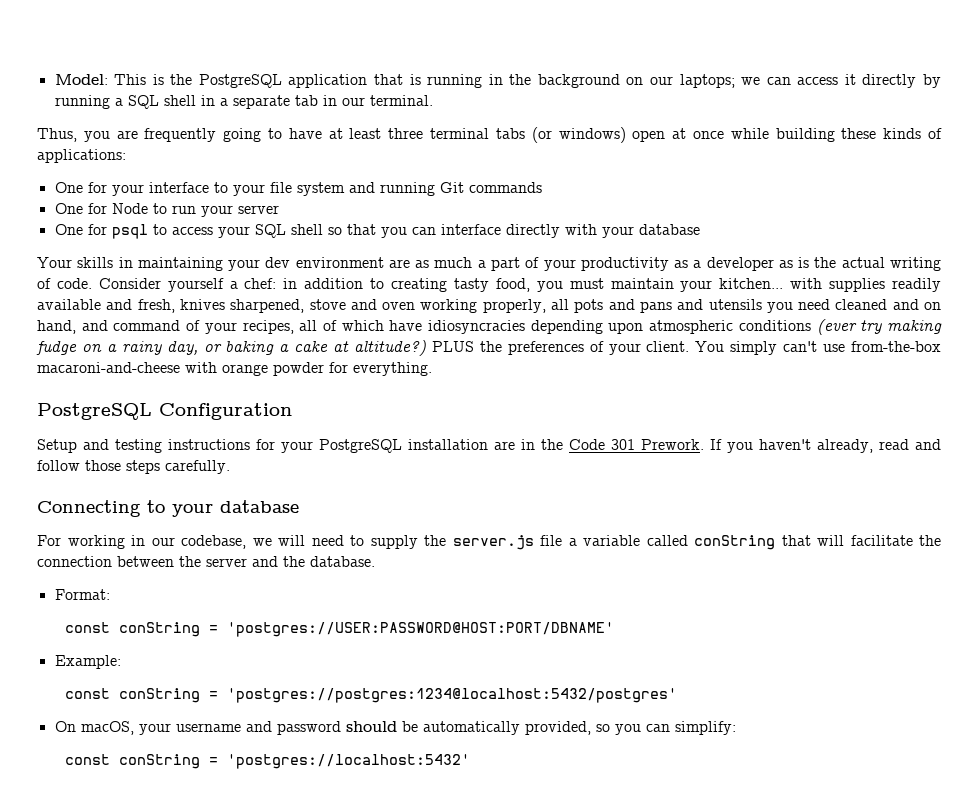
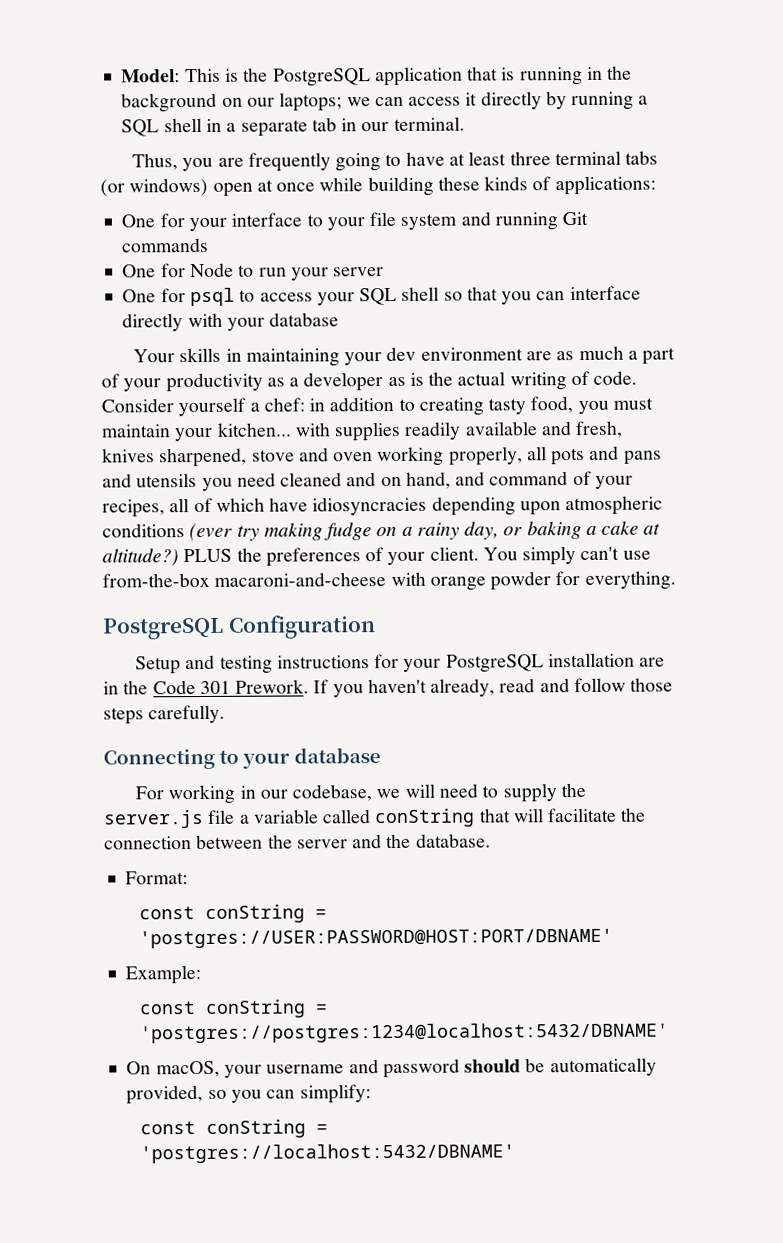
[227,688,678,703] 'postgres://postgres:1234@localhost:5432/postgres' -> [139,1022,669,1044] 'postgres://postgres:1234@localhost:5432/DBNAME'
[227,754,471,769] 'postgres://localhost:5432' -> [139,1143,515,1164] 'postgres://localhost:5432/DBNAME'

